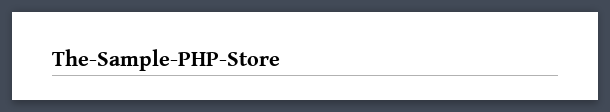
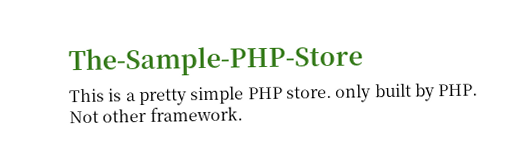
(280, 60) none -> [69,83,479,107] [69,106,243,124] // This is a pretty simple PHP store. only built by PHP. Not other framework.

